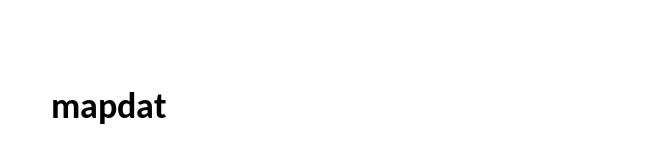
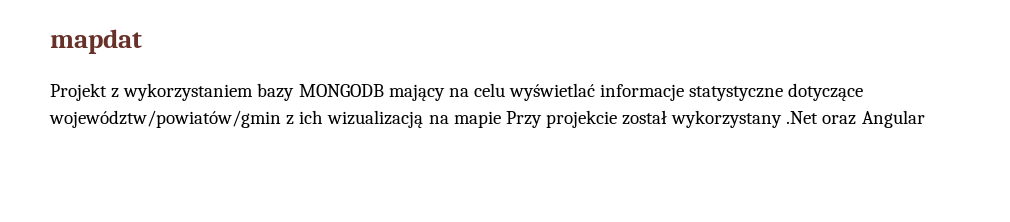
(166, 108) none -> [50,83,864,101] [49,110,925,128] // Projekt z wykorzystaniem bazy MONGODB mający na celu wyświetlać informacje statystyczne dotyczące województw/powiatów/gmin z ich wizualizacją na mapie Przy projekcie został wykorzystany .Net oraz Angular

